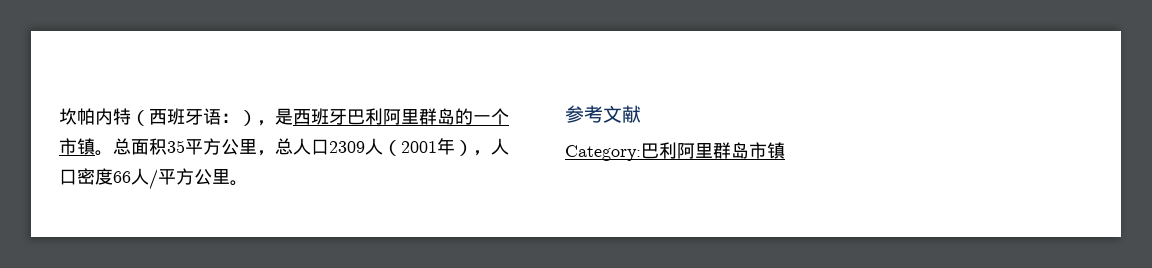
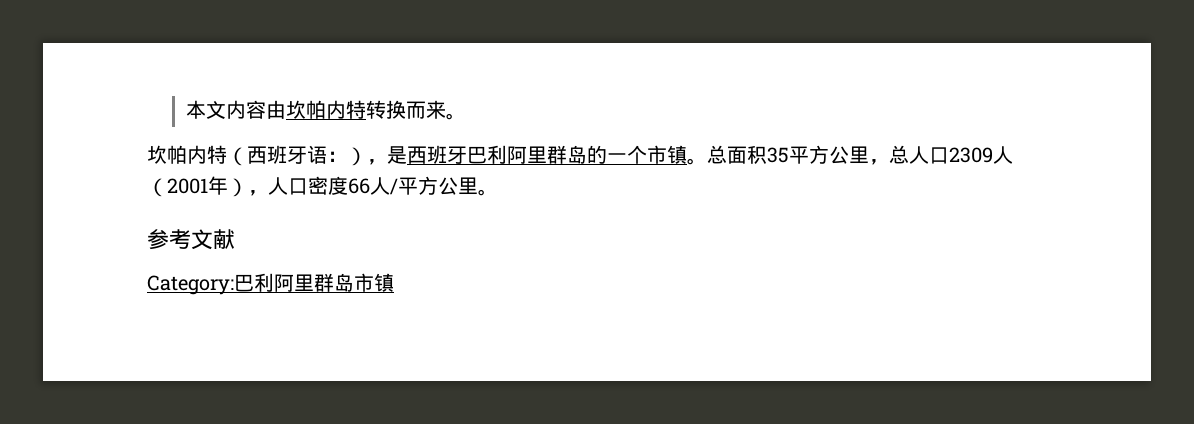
(59, 116) none -> [186,100,467,120] 本文内容由坎帕内特转换而来。 //

